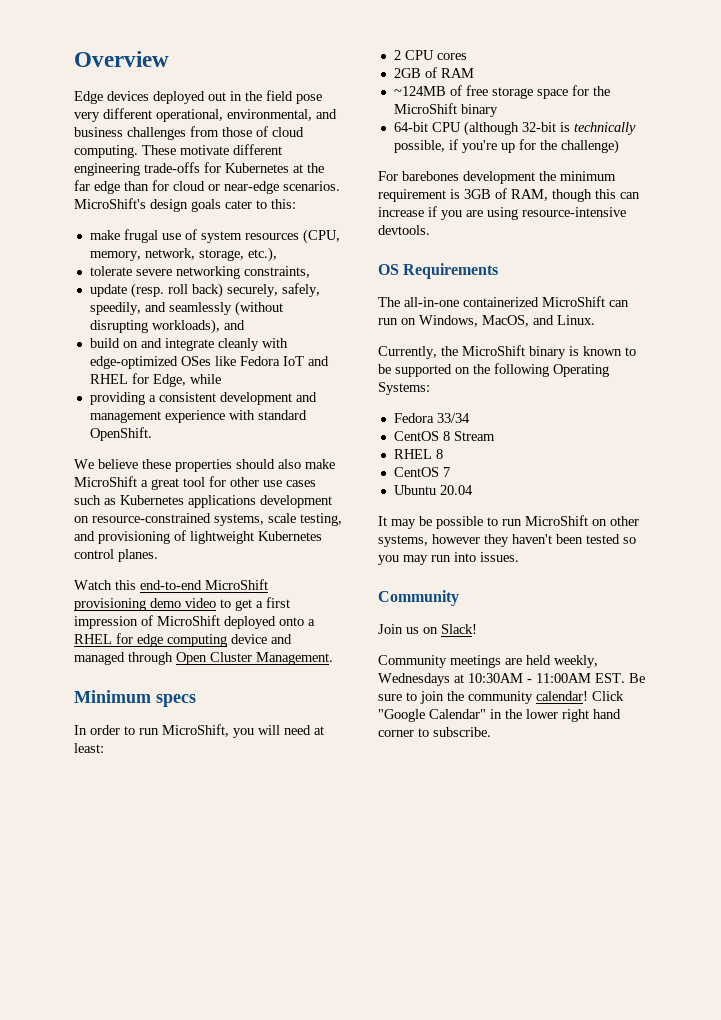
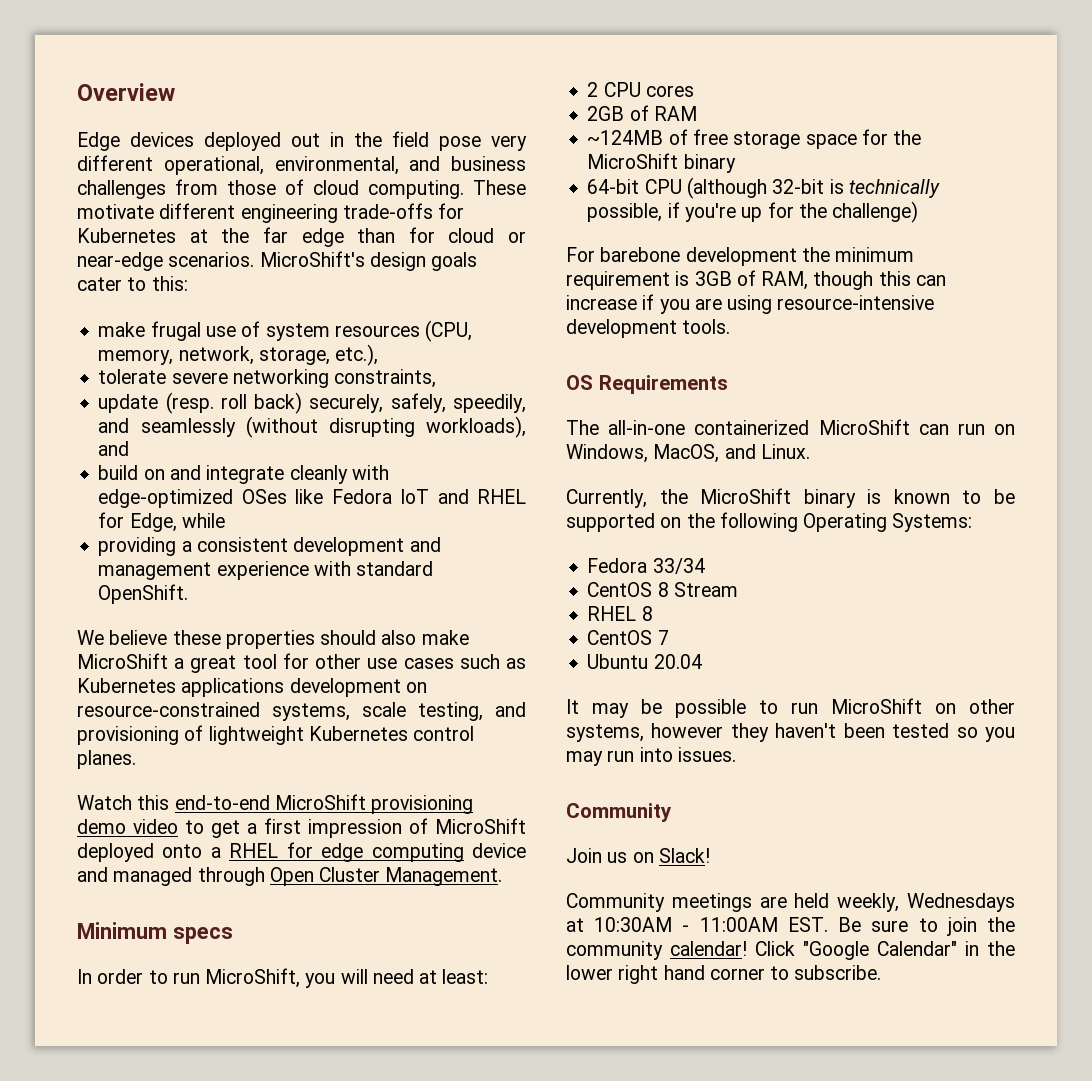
[402,171,459,181] barebones -> [600,247,681,262] barebone
[378,225,430,235] devtools. -> [566,319,731,338] development tools.

